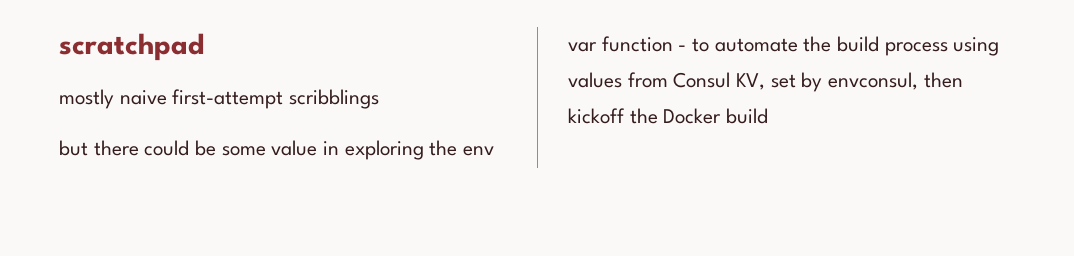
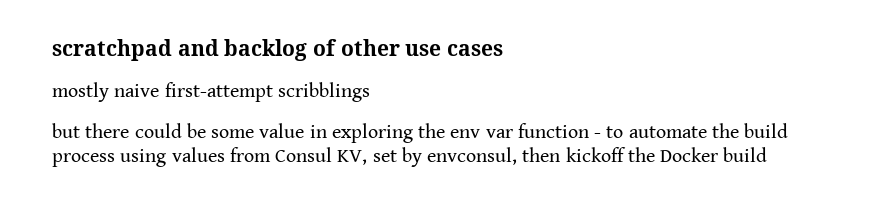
(204, 47) none -> [177,39,504,61] and backlog of other use cases

